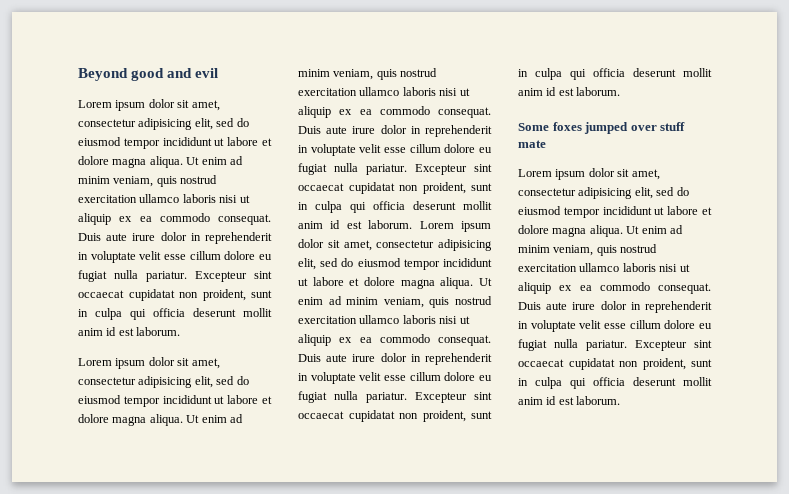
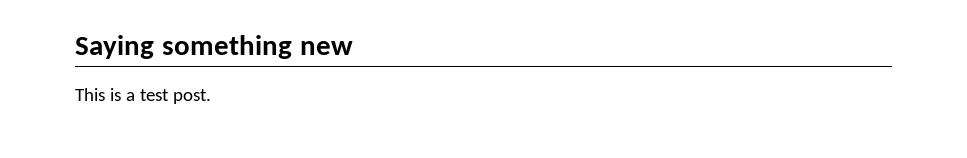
[78,68,219,81] [78,99,220,111] [78,118,249,130] [78,137,272,149] [78,156,243,168] [78,175,218,187] [78,194,250,203] [78,213,271,225] [78,232,272,244] [78,251,272,263] [78,270,272,282] [78,289,272,301] [78,308,272,320] [78,327,181,336] [78,357,220,369] [78,376,249,388] [78,395,272,407] [78,414,243,426] [298,68,438,80] [298,87,470,96] [298,106,491,118] [298,125,492,137] [298,144,492,156] [298,163,492,175] [298,182,492,194] [298,201,492,213] [298,220,491,232] [298,239,492,251] [298,258,492,270] [298,277,492,289] [298,296,492,308] [298,315,470,324] [298,334,491,346] [298,353,492,365] [298,372,492,384] [298,391,492,403] [298,410,492,422] [518,68,712,80] [518,87,621,96] [518,122,686,134] [518,140,546,148] [518,168,660,180] [518,187,689,199] [518,206,712,218] [518,225,683,237] [518,244,658,256] [518,263,690,272] [518,282,711,294] [518,301,712,313] [518,320,712,332] [518,339,712,351] [518,358,712,370] [518,377,712,389] [518,396,621,405] Beyond good and evil // Lorem ipsum dolor sit amet, consectetur adipisicing elit, sed do eiusmod tempor incididunt ut labore et dolore magna aliqua. Ut enim ad minim veniam, quis nostrud exercitation ullamco laboris nisi ut aliquip ex ea commodo consequat. Duis aute irure dolor in reprehenderit in voluptate velit esse cillum dolore eu fugiat nulla pariatur. Excepteur sint occaecat cupidatat non proident, sunt in culpa qui officia deserunt mollit anim id est laborum. // Lorem ipsum dolor sit amet, consectetur adipisicing elit, sed do eiusmod tempor incididunt ut labore et dolore magna aliqua. Ut enim ad minim veniam, quis nostrud exercitation ullamco laboris nisi ut aliquip ex ea commodo consequat. Duis aute irure dolor in reprehenderit in voluptate velit esse cillum dolore eu fugiat nulla pariatur. Excepteur sint occaecat cupidatat non proident, sunt in culpa qui officia deserunt mollit anim id est laborum. Lorem ipsum dolor sit amet, consectetur adipisicing elit, sed do eiusmod tempor incididunt ut labore et dolore magna aliqua. Ut enim ad minim veniam, quis nostrud exercitation ullamco laboris nisi ut aliquip ex ea commodo consequat. Duis aute irure dolor in reprehenderit in voluptate velit esse cillum dolore eu fugiat nulla pariatur. Excepteur sint occaecat cupidatat non proident, sunt in culpa qui officia deserunt mollit anim id est laborum. // Some foxes jumped over stuff mate // Lorem ipsum dolor sit amet, consectetur adipisicing elit, sed do eiusmod tempor incididunt ut labore et dolore magna aliqua. Ut enim ad minim veniam, quis nostrud exercitation ullamco laboris nisi ut aliquip ex ea commodo consequat. Duis aute irure dolor in reprehenderit in voluptate velit esse cillum dolore eu fugiat nulla pariatur. Excepteur sint occaecat cupidatat non proident, sunt in culpa qui officia deserunt mollit anim id est laborum. -> [75,35,353,59] [75,88,211,104] Saying something new // This is a test post.

